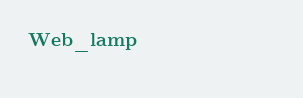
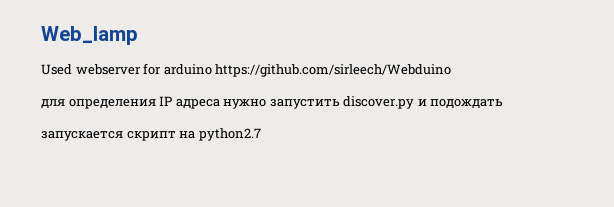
(137, 42) none -> [41,63,452,77] [41,96,504,109] [41,128,261,141] // Used webserver for arduino https://github.com/sirleech/Webduino // для определения IP адреса нужно запустить discover.py и подождать // запускается скрипт на python2.7

